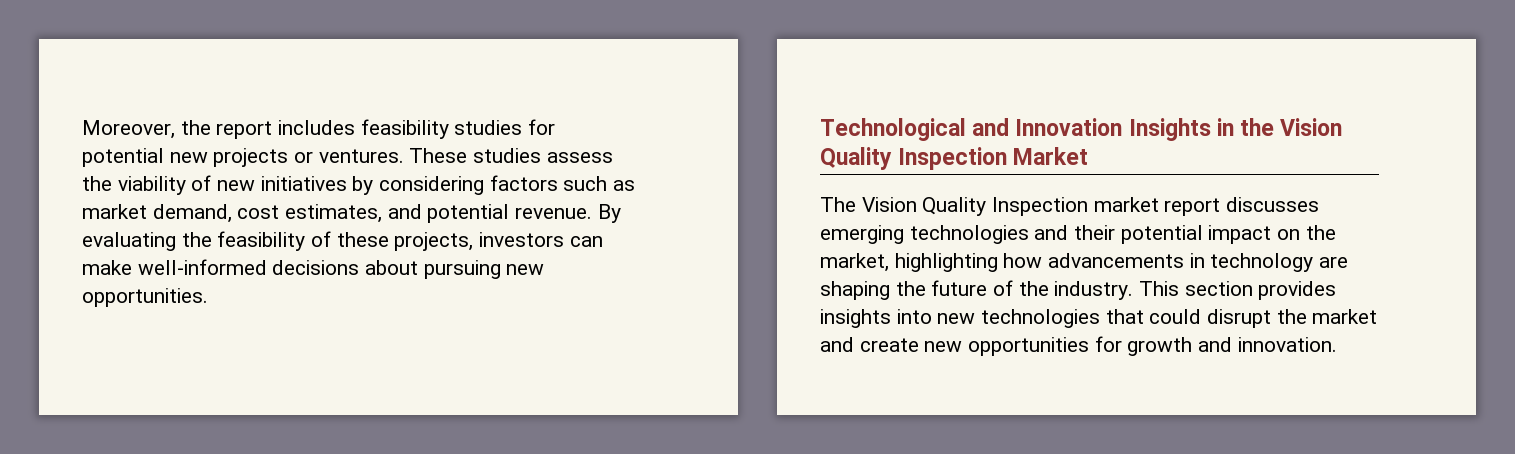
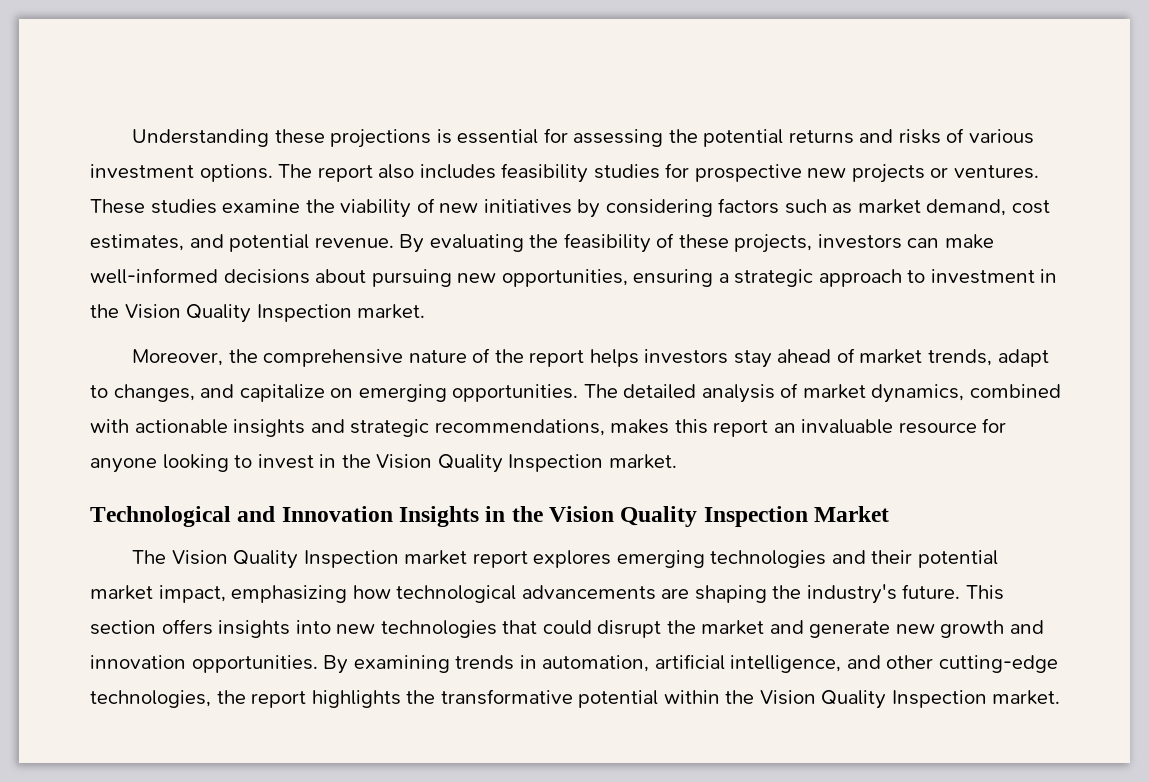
[82,120,273,139] Moreover, the report -> [132,128,1034,148] [90,164,415,182] Understanding these projections is essential for assessing the potential returns and risks of various investment options. The report also
[82,148,164,167] potential -> [694,164,802,182] prospective
[546,152,613,163] assess -> [222,199,301,213] examine
[82,288,208,307] opportunities. -> [501,269,1058,287] [90,304,426,323] [132,348,1049,368] [90,383,1061,403] [90,418,1007,437] [90,454,677,473] opportunities, ensuring a strategic approach to investment in the Vision Quality Inspection market. // Moreover, the comprehensive nature of the report helps investors stay ahead of market trends, adapt to changes, and capitalize on emerging opportunities. The detailed analysis of market dynamics, combined with actionable insights and strategic recommendations, makes this report an invaluable resource for anyone looking to invest in the Vision Quality Inspection market.
[1226,197,1320,212] discusses -> [533,550,612,568] explores
[1208,225,1336,244] [820,253,1349,272] [820,280,1134,300] impact on the market, highlighting how advancements in technology are shaping the future of the industry. -> [90,584,961,604] market impact, emphasizing how technological advancements are shaping the industry's future.
[1258,281,1337,300] provides -> [161,619,213,635] offers
[859,336,1337,356] create new opportunities for growth and innovation. -> [809,620,1045,638] [90,654,1058,674] [90,689,1061,709] generate new growth and innovation opportunities. By examining trends in automation, artificial intelligence, and other cutting-edge technologies, the report highlights the transformative potential within the Vision Quality Inspection market.

